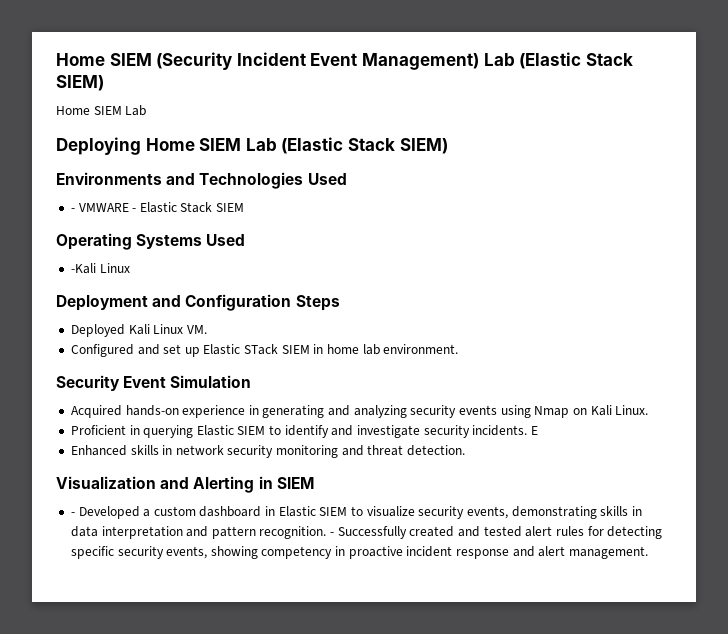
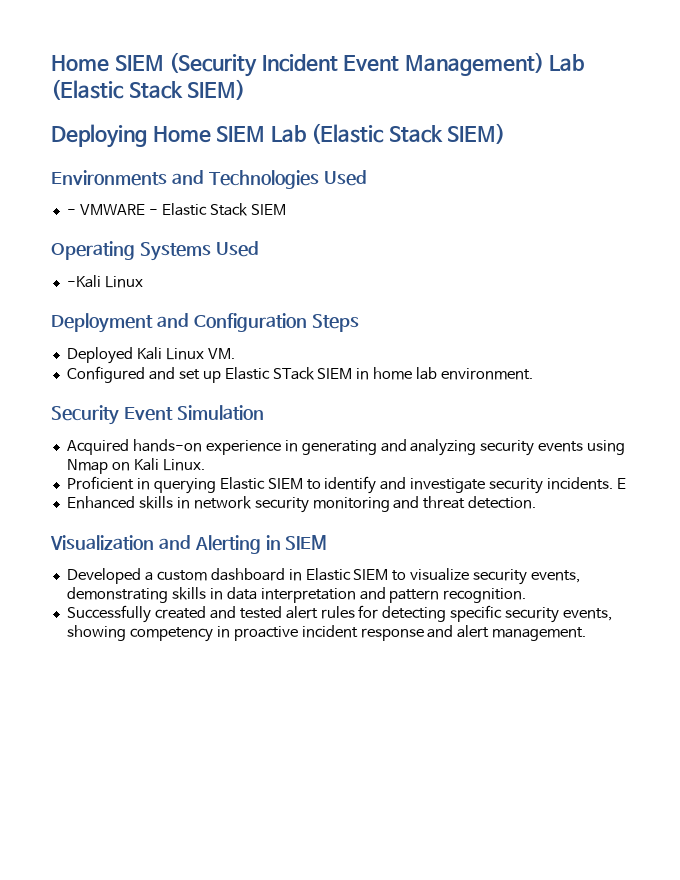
[56,105,147,116] // Home SIEM Lab -> (246, 89) none
[70,512,75,516] - -> (328, 542) none
[330,532,335,536] - -> (527, 595) //

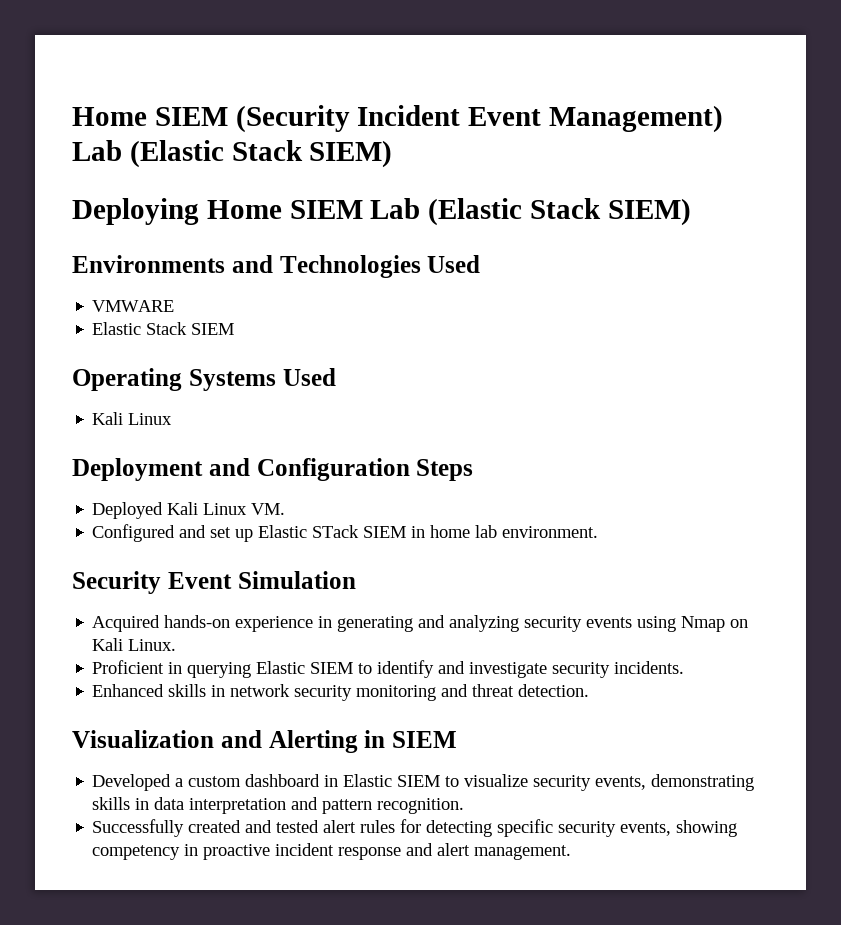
[66,209,76,215] - -> (481, 264) none
[148,209,158,215] - -> (175, 306) //
[66,275,101,288] -Kali -> [92,412,124,425] Kali
[617,478,627,489] E -> (685, 667) none

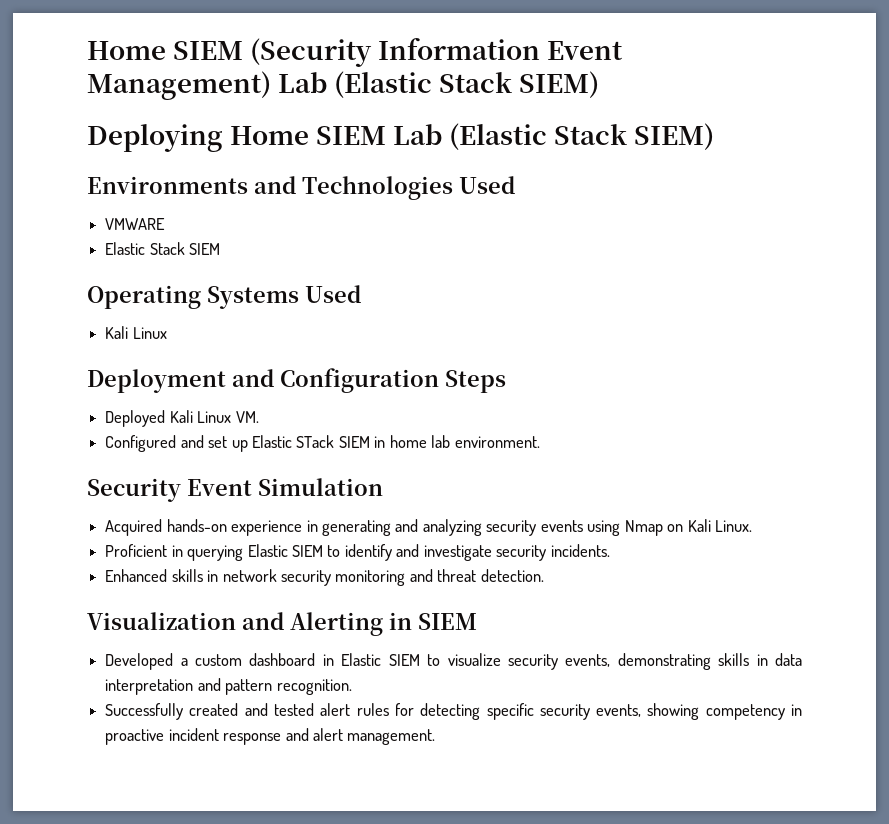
[357,105,461,126] Incident -> [378,38,541,60] Information

